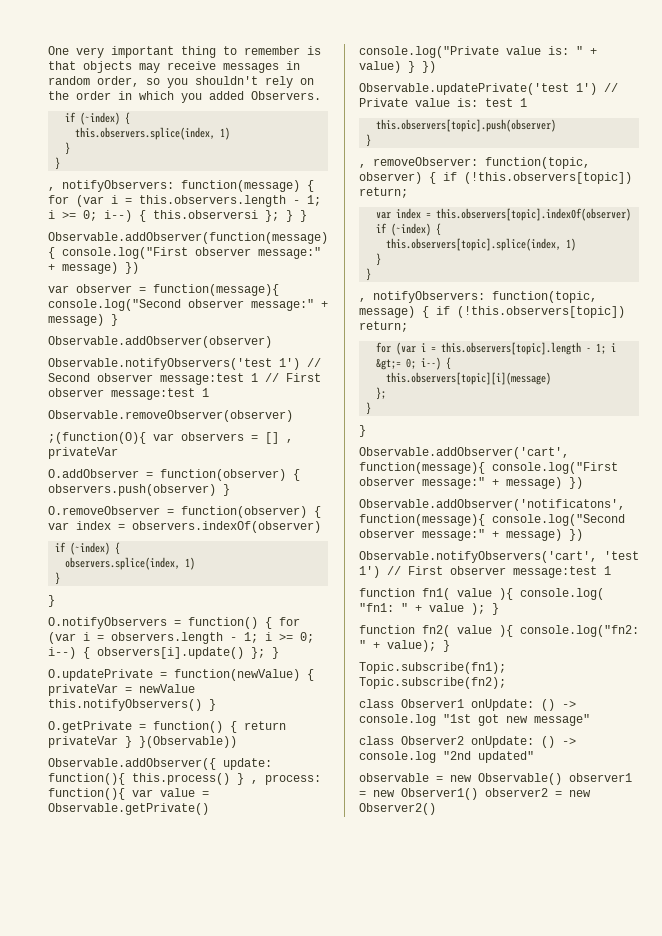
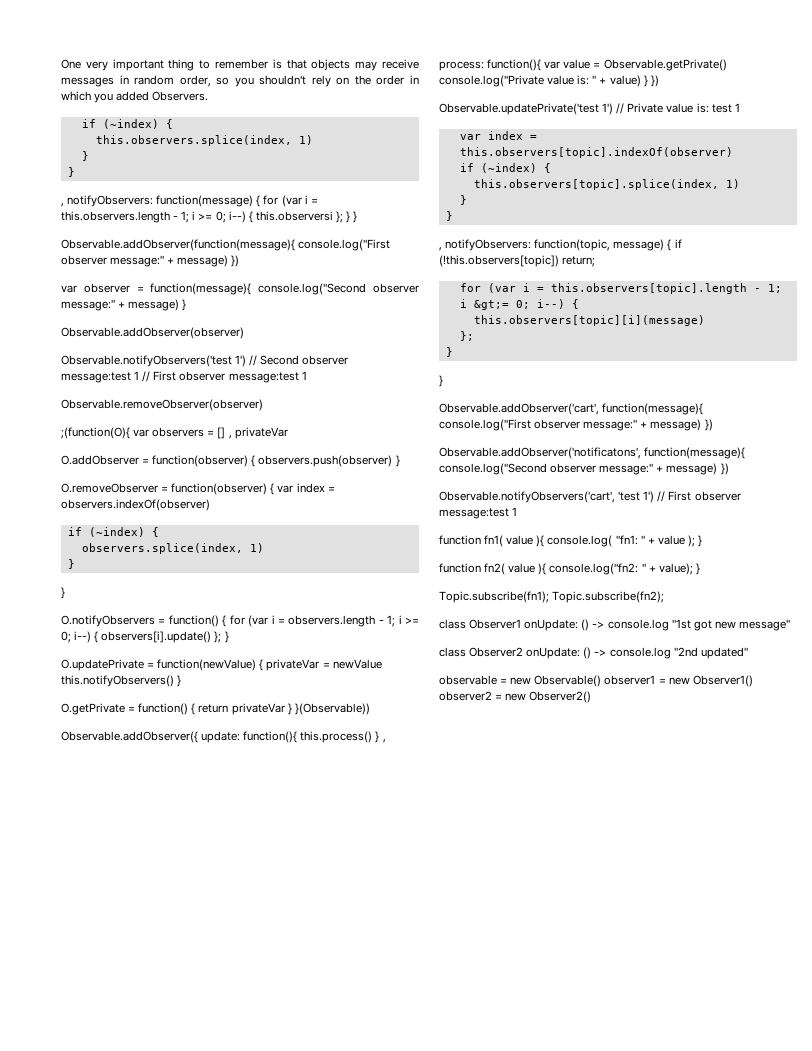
[376,119,557,132] [366,134,372,147] [359,157,590,169] [359,172,632,184] [359,187,408,198] // this.observers[topic].push(observer) // } // , removeObserver: function(topic, observer) { if (!this.observers[topic]) return; -> (740, 107) none

